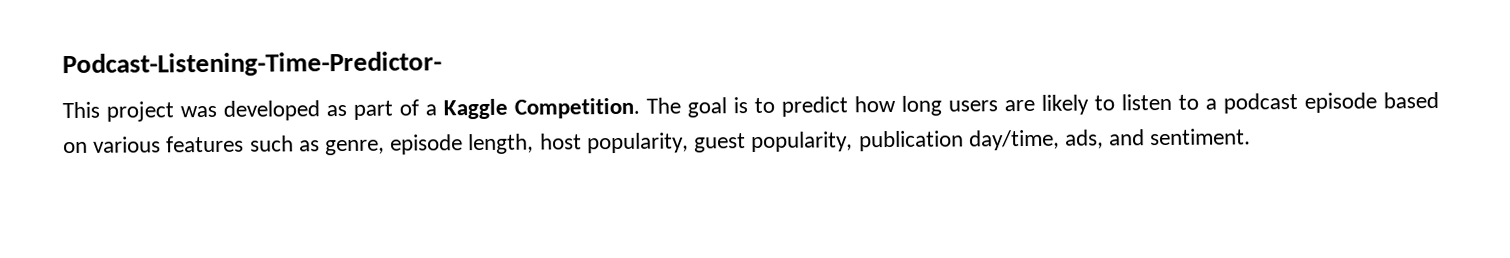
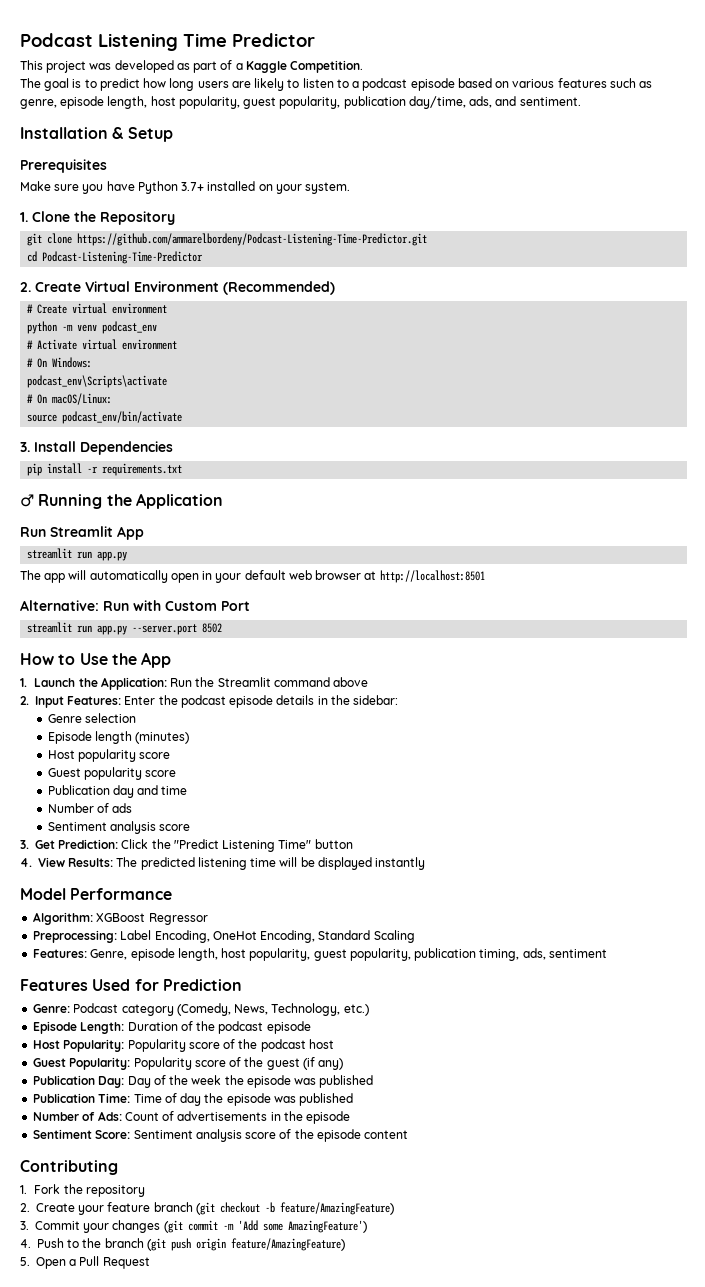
[62,51,442,78] Podcast-Listening-Time-Predictor- -> [20,33,315,51] Podcast Listening Time Predictor
(640, 108) none -> (364, 66) //
(1252, 137) none -> [20,127,173,142] [20,159,107,173] [20,181,351,194] [20,211,175,225] [27,233,428,246] [27,251,204,264] [20,281,335,295] [27,303,168,314] [27,321,158,334] [27,339,178,350] [27,357,93,368] [27,375,168,388] [27,393,113,405] [27,411,183,424] [20,441,173,455] [27,463,183,476] [20,493,223,509] [20,526,144,540] [27,548,128,561] [20,570,485,583] [20,600,250,611] [27,622,223,635] [20,652,172,668] [20,677,369,690] [20,695,399,708] [47,713,136,723] [47,731,190,744] [47,749,171,762] [47,767,177,780] [47,785,188,798] [47,803,133,813] [47,821,191,834] [20,839,353,852] [20,857,426,870] [20,888,173,900] [33,912,208,925] [33,930,415,943] [33,948,607,961] [20,979,242,991] [33,1003,369,1016] [33,1021,311,1034] [33,1039,334,1052] [33,1057,344,1070] [33,1075,374,1088] [33,1093,354,1106] [33,1111,351,1124] [33,1129,409,1142] [20,1160,118,1175] [20,1184,145,1197] [20,1202,394,1215] [20,1220,367,1233] [20,1238,345,1251] [20,1256,150,1269] // Installation & Setup // Prerequisites // Make sure you have Python 3.7+ installed on your system. // 1. Clone the Repository // git clone https://github.com/ammarelbordeny/Podcast-Listening-Time-Predictor.git // cd Podcast-Listening-Time-Predictor // 2. Create Virtual Environment (Recommended) // # Create virtual environment // python -m venv podcast_env // # Activate virtual environment // # On Windows: // podcast_env\Scripts\activate // # On macOS/Linux: // source podcast_env/bin/activate // 3. Install Dependencies // pip install -r requirements.txt // ♂ Running the Application // Run Streamlit App // streamlit run app.py // The app will automatically open in your default web browser at http://localhost:8501 // Alternative: Run with Custom Port // streamlit run app.py --server.port 8502 // How to Use the App // 1. Launch the Application: Run the Streamlit command above // 2. Input Features: Enter the podcast episode details in the sidebar: // Genre selection // Episode length (minutes) // Host popularity score // Guest popularity score // Publication day and time // Number of ads // Sentiment analysis score // 3. Get Prediction: Click the "Predict Listening Time" button // 4. View Results: The predicted listening time will be displayed instantly // Model Performance // Algorithm: XGBoost Regressor // Preprocessing: Label Encoding, OneHot Encoding, Standard Scaling // Features: Genre, episode length, host popularity, guest popularity, publication timing, ads, sentiment // Features Used for Prediction // Genre: Podcast category (Comedy, News, Technology, etc.) // Episode Length: Duration of the podcast episode // Host Popularity: Popularity score of the podcast host // Guest Popularity: Popularity score of the guest (if any) // Publication Day: Day of the week the episode was published // Publication Time: Time of day the episode was published // Number of Ads: Count of advertisements in the episode // Sentiment Score: Sentiment analysis score of the episode content // Contributing // 1. Fork the repository // 2. Create your feature branch (git checkout -b feature/AmazingFeature) // 3. Commit your changes (git commit -m 'Add some AmazingFeature') // 4. Push to the branch (git push origin feature/AmazingFeature) // 5. Open a Pull Request

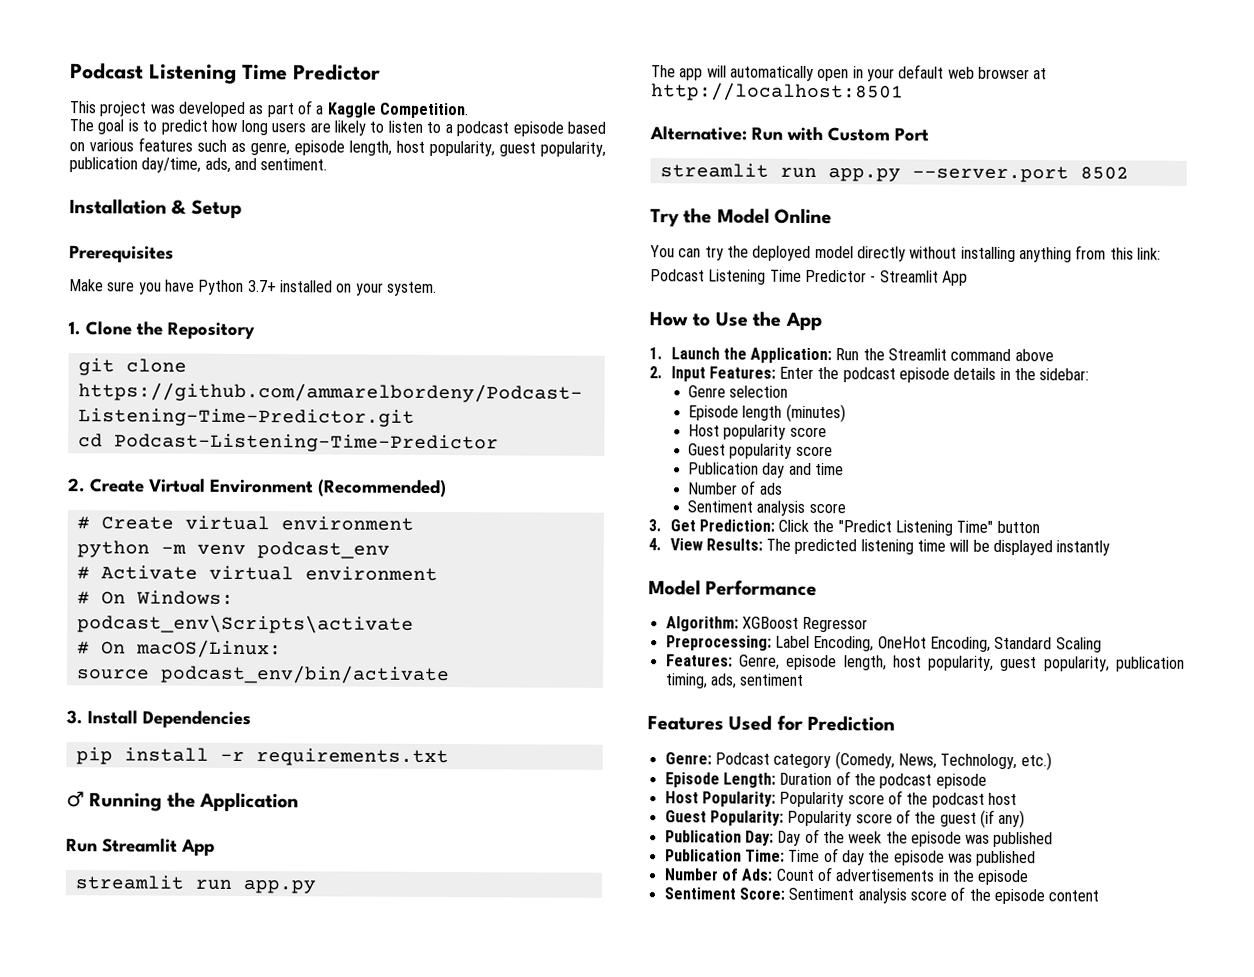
(223, 628) none -> [650,208,833,228] [650,245,1161,263] [650,269,968,286] // Try the Model Online // You can try the deployed model directly without installing anything from this link: // Podcast Listening Time Predictor - Streamlit App
[20,1160,118,1175] [20,1184,145,1197] [20,1202,394,1215] [20,1220,367,1233] [20,1238,345,1251] [20,1256,150,1269] // Contributing // 1. Fork the repository // 2. Create your feature branch (git checkout -b feature/AmazingFeature) // 3. Commit your changes (git commit -m 'Add some AmazingFeature') // 4. Push to the branch (git push origin feature/AmazingFeature) // 5. Open a Pull Request -> (1100, 896) none

